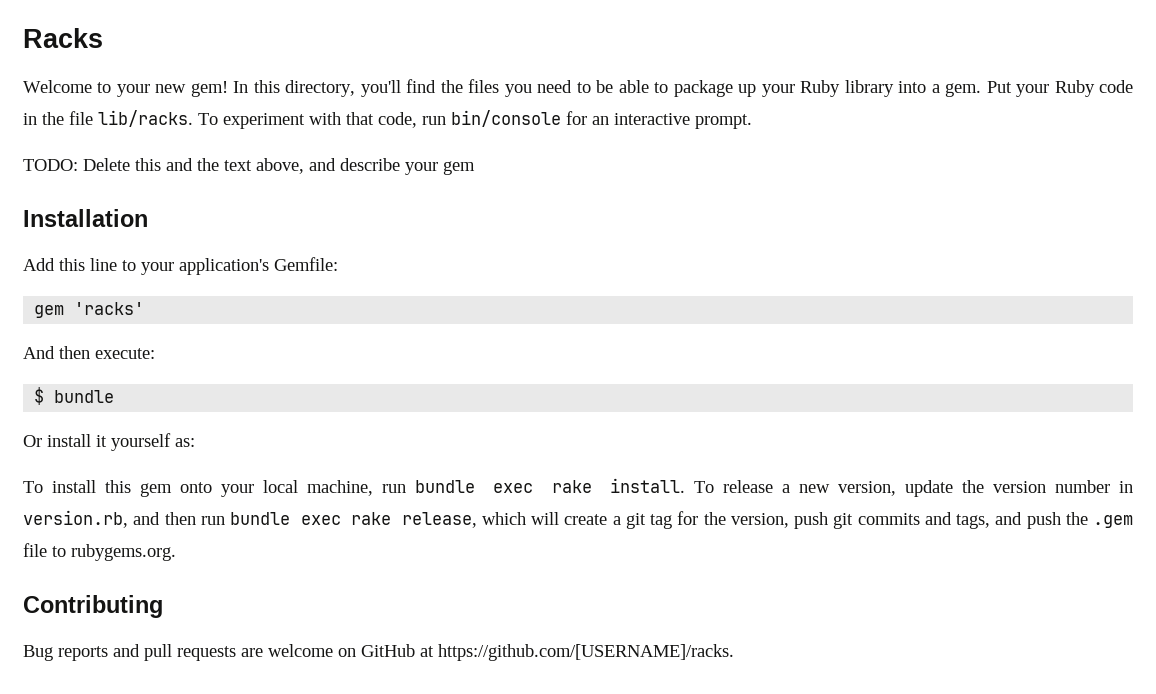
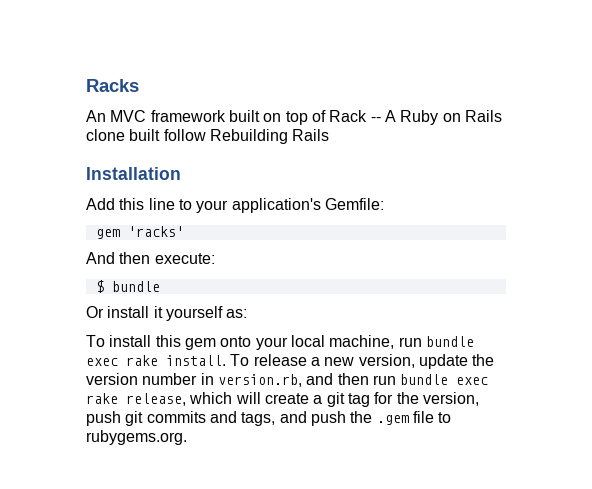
[23,79,1133,97] [23,110,752,129] [23,158,475,175] Welcome to your new gem! In this directory, you'll find the files you need to be able to package up your Ruby library into a gem. Put your Ruby code in the file lib/racks. To experiment with that code, run bin/console for an interactive prompt. // TODO: Delete this and the text above, and describe your gem -> [86,110,502,125] [86,129,330,144] An MVC framework built on top of Rack -- A Ruby on Rails clone built follow Rebuilding Rails
[23,595,163,618] [23,644,734,661] // Contributing // Bug reports and pull requests are welcome on GitHub at https://github.com/[USERNAME]/racks. -> (187, 437) none

